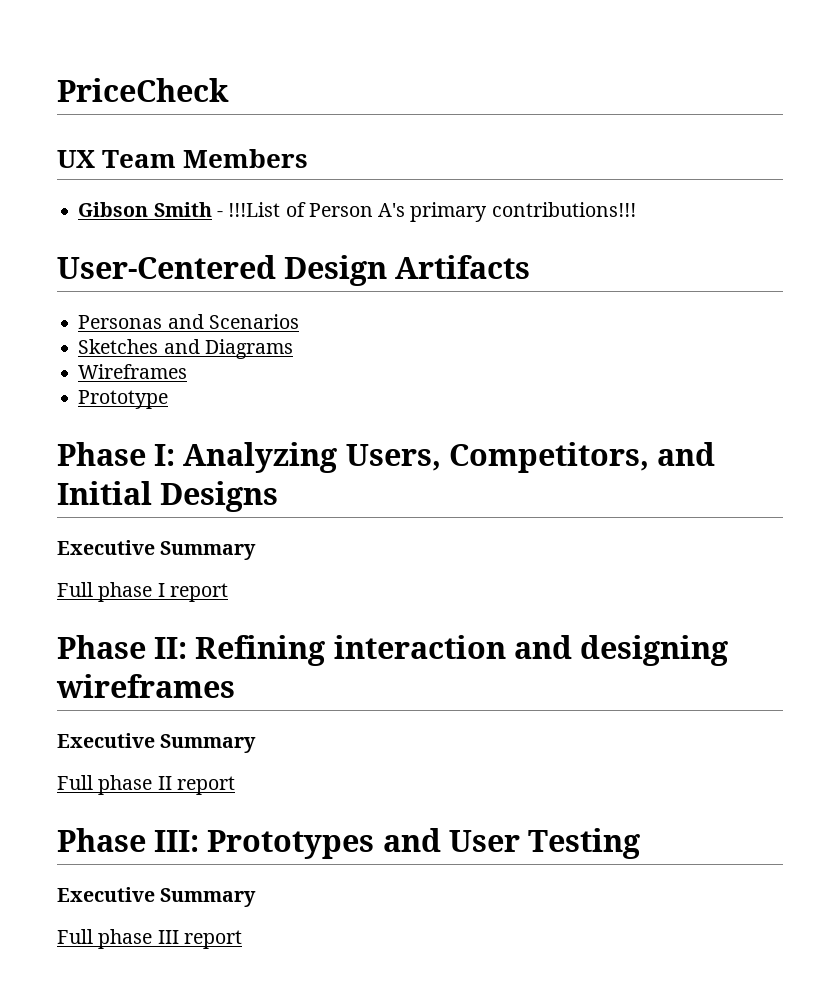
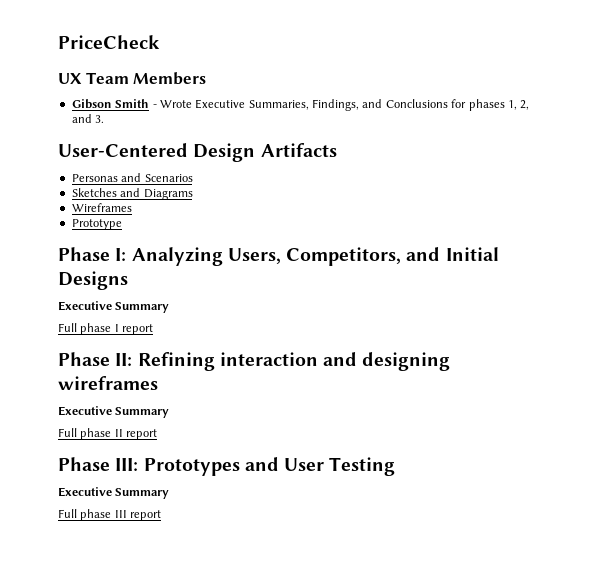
[228,202,636,222] !!!List of Person A's primary contributions!!! -> [159,99,530,111] [71,114,105,123] Wrote Executive Summaries, Findings, and Conclusions for phases 1, 2, and 3.

